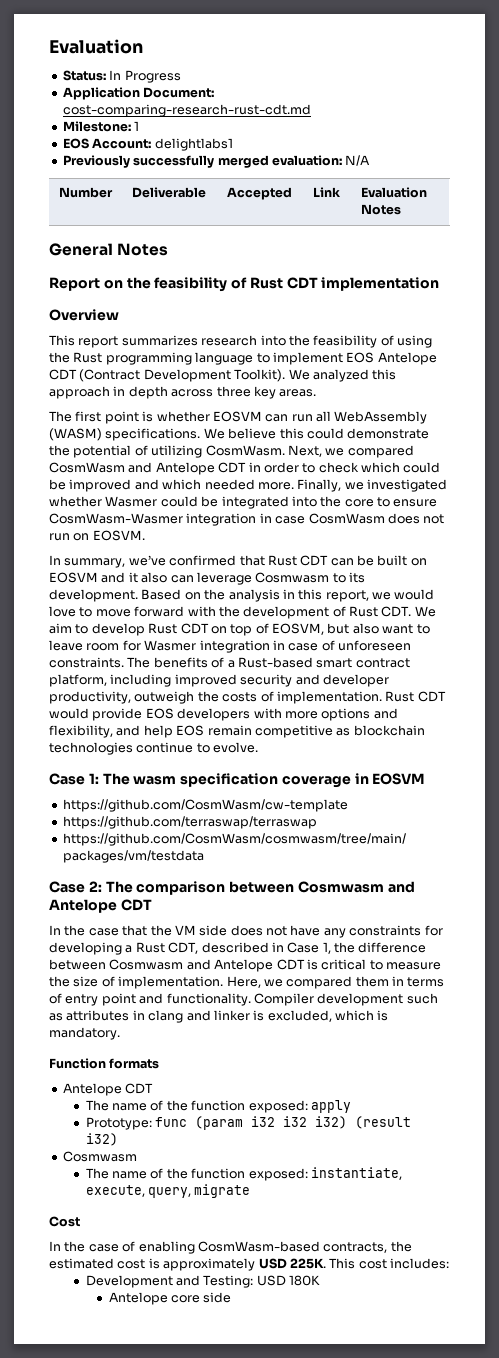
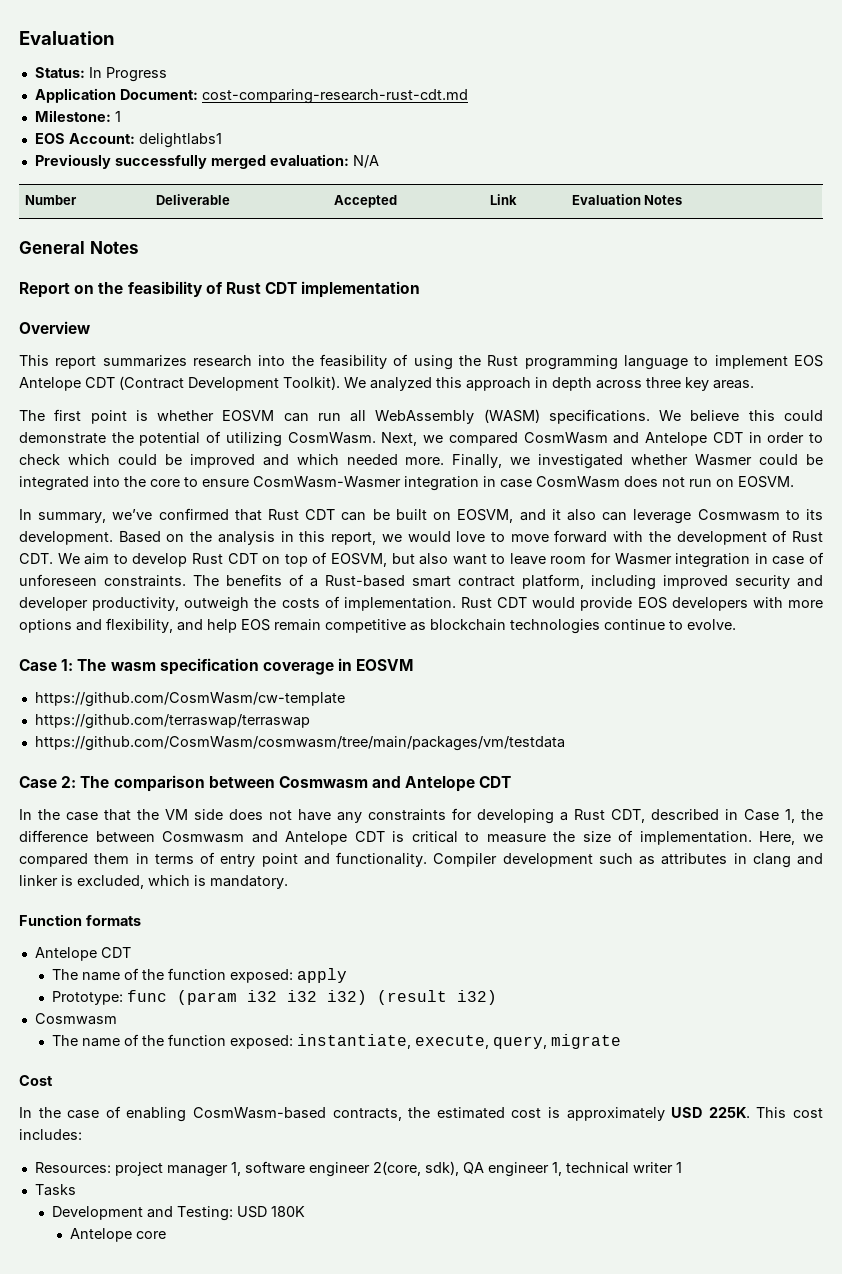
[49,572,98,583] EOSVM -> [457,509,514,523] EOSVM,
(449, 1263) none -> [34,1161,682,1177] [34,1184,76,1196] // Resources: project manager 1, software engineer 2(core, sdk), QA engineer 1, technical writer 1 // Tasks
[203,1292,232,1303] side -> (166, 1235) none

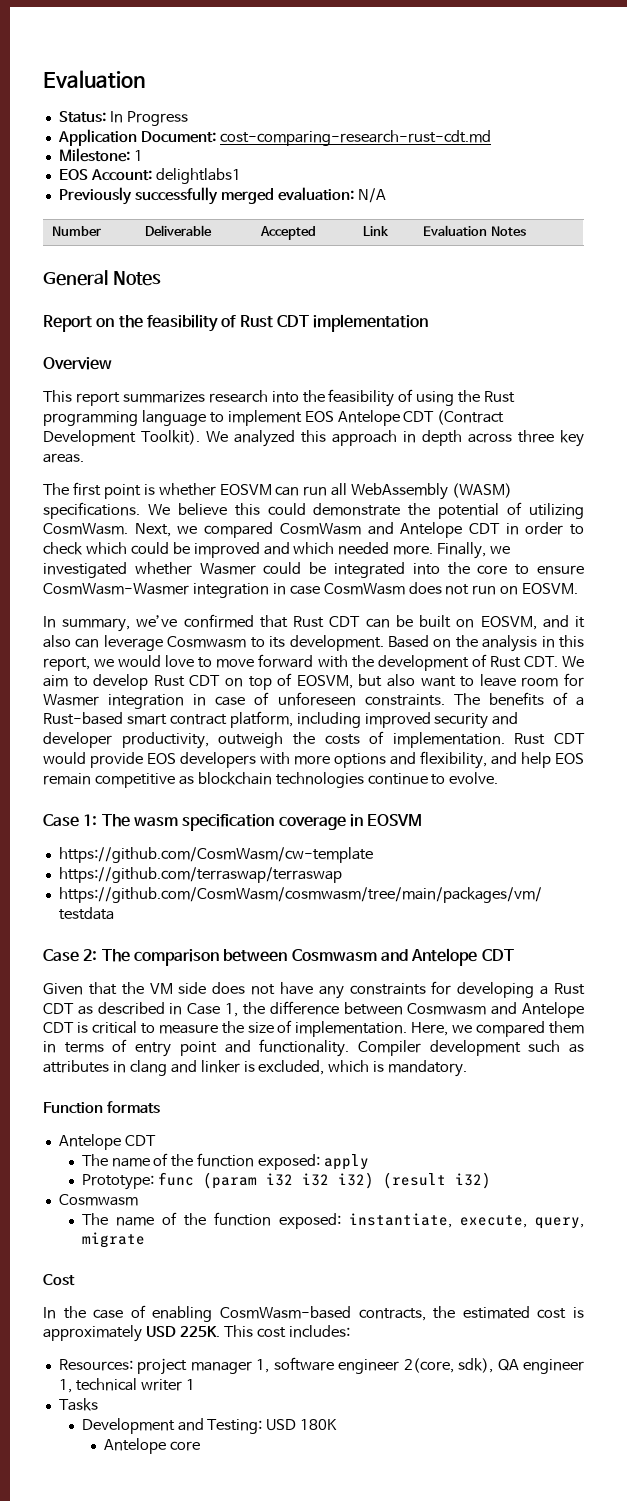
[19,809,98,821] In the case -> [43,983,83,995] Given
[611,809,645,823] CDT, -> [43,1003,93,1015] CDT as

